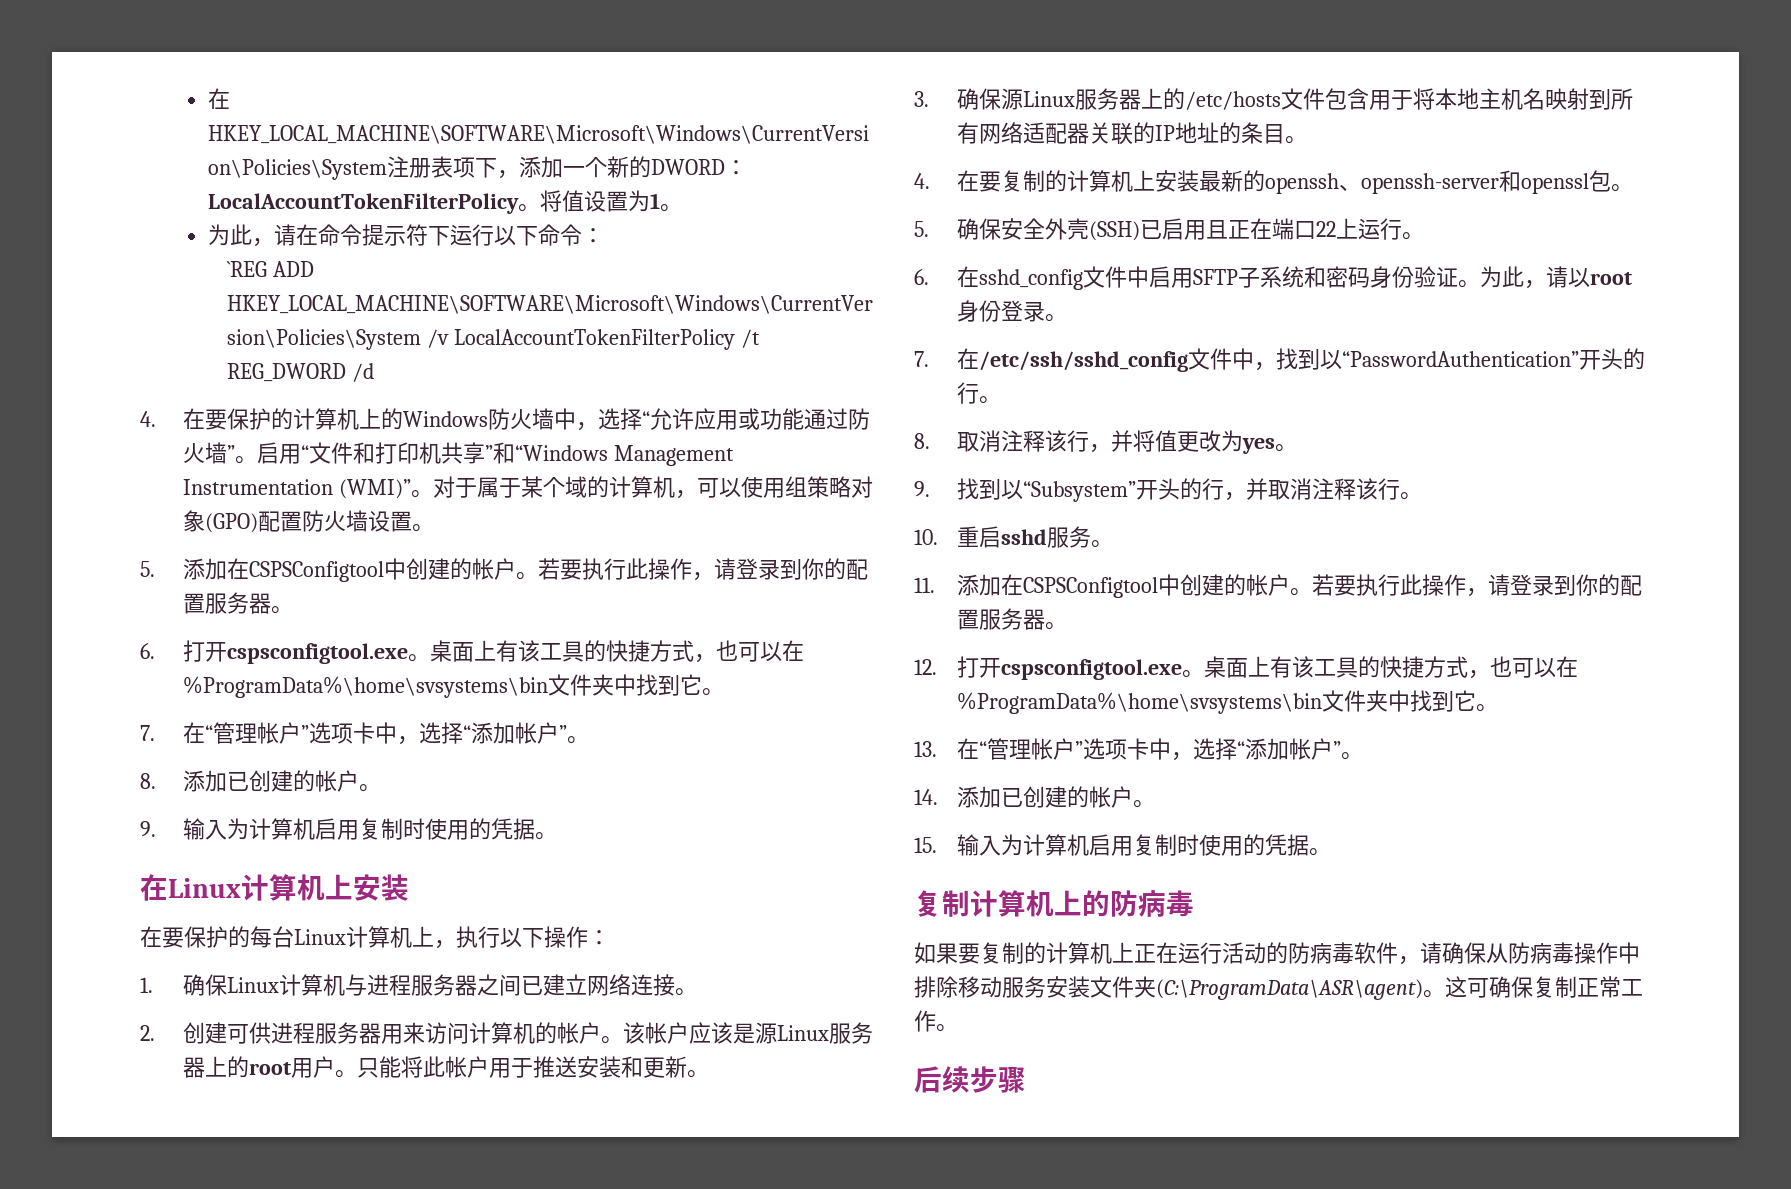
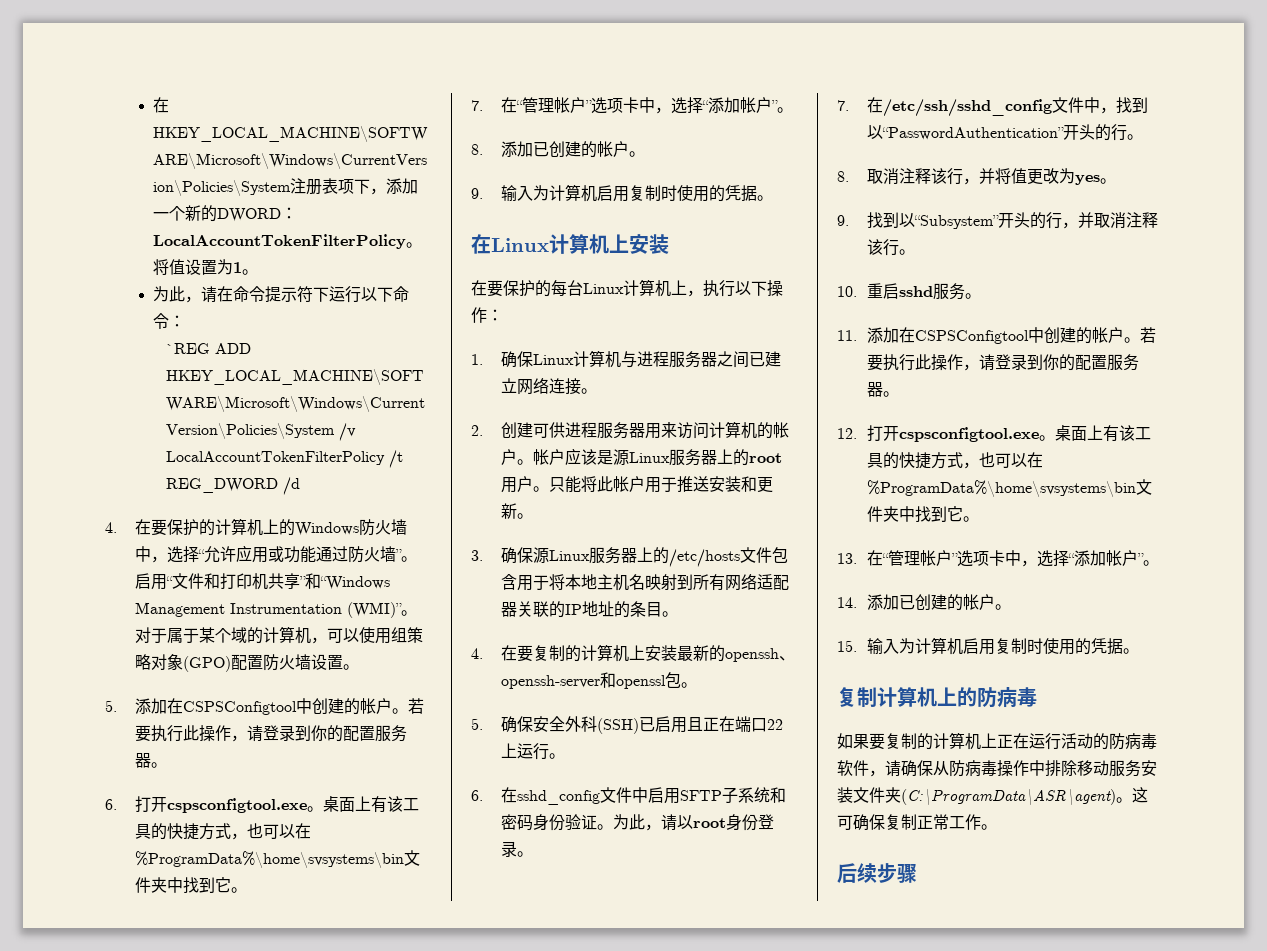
[623,1022,646,1044] 该 -> (534, 462) none
[1067,218,1090,240] 壳 -> [581,716,598,732] 科

